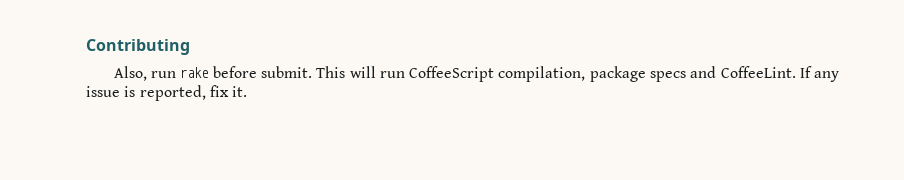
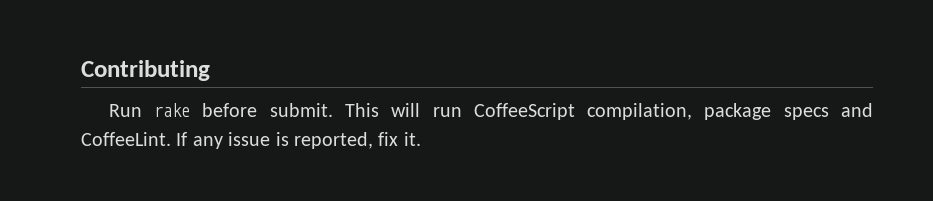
[113,66,176,81] Also, run -> [108,104,142,117] Run

